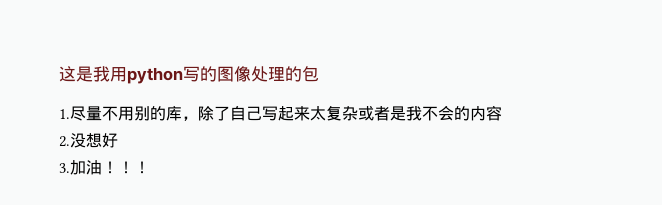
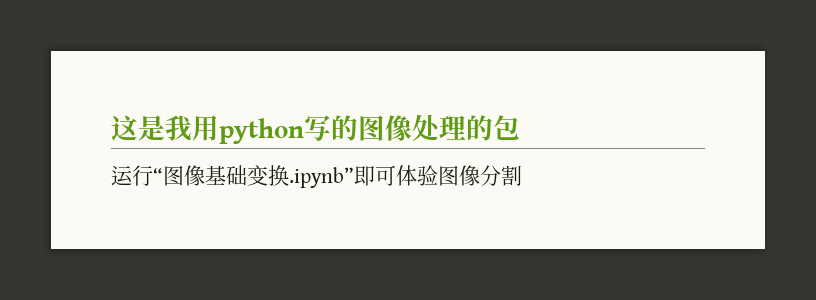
[59,105,502,121] [59,133,118,148] [59,160,150,175] 1.尽量不用别的库，除了自己写起来太复杂或者是我不会的内容 // 2.没想好 // 3.加油！！！ -> [111,165,522,188] 运行“图像基础变换.ipynb”即可体验图像分割

